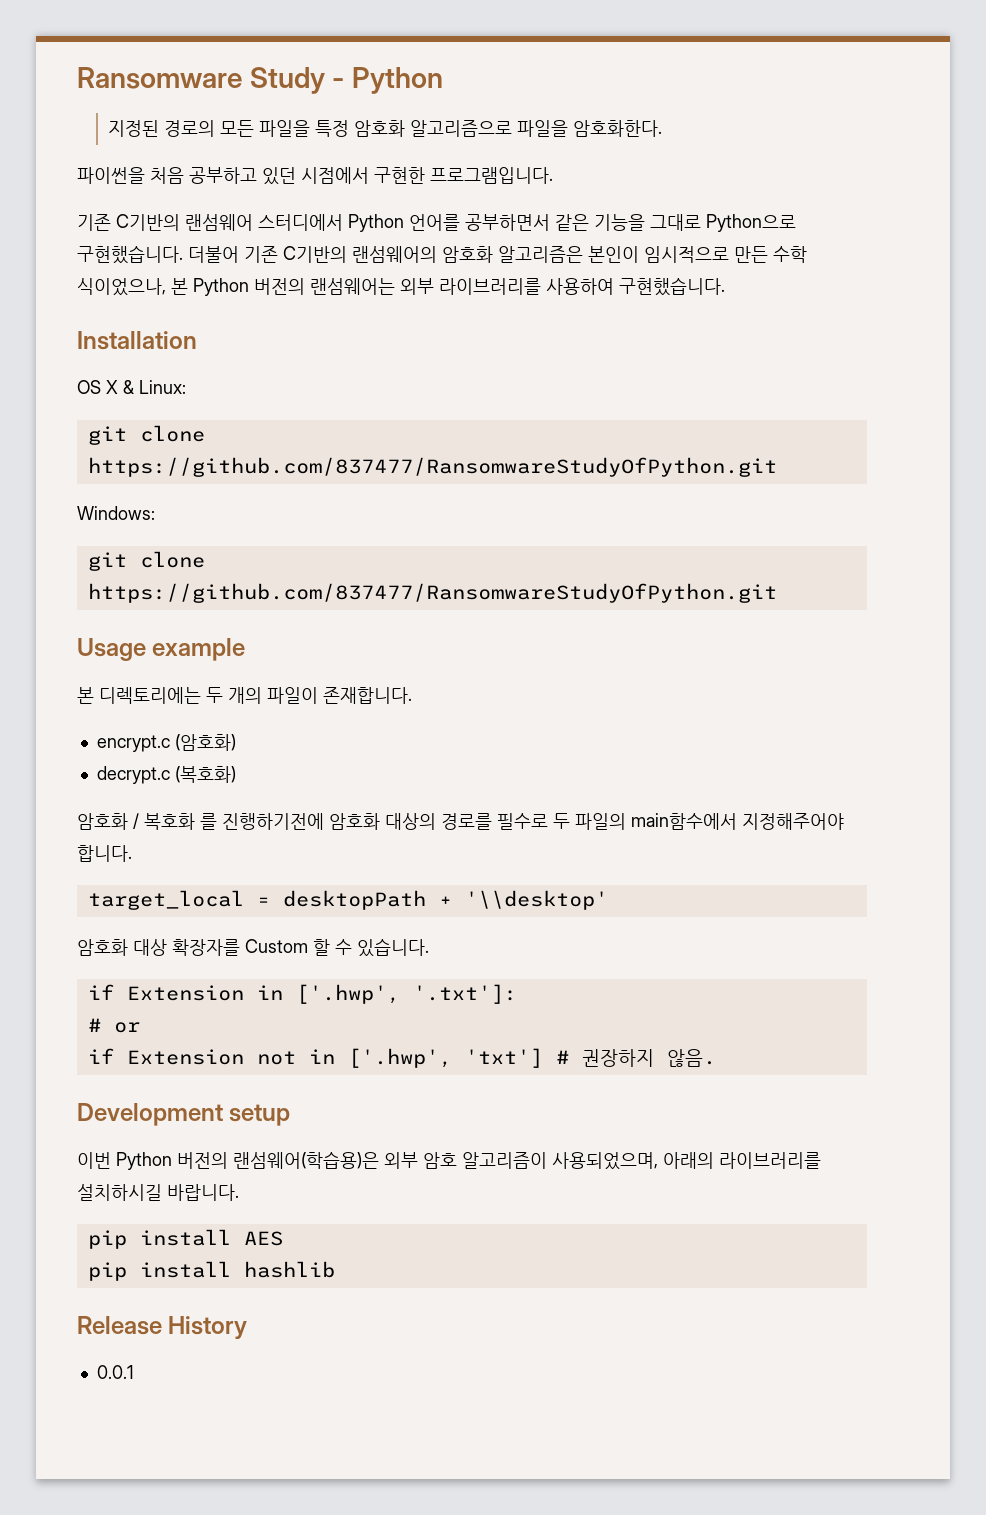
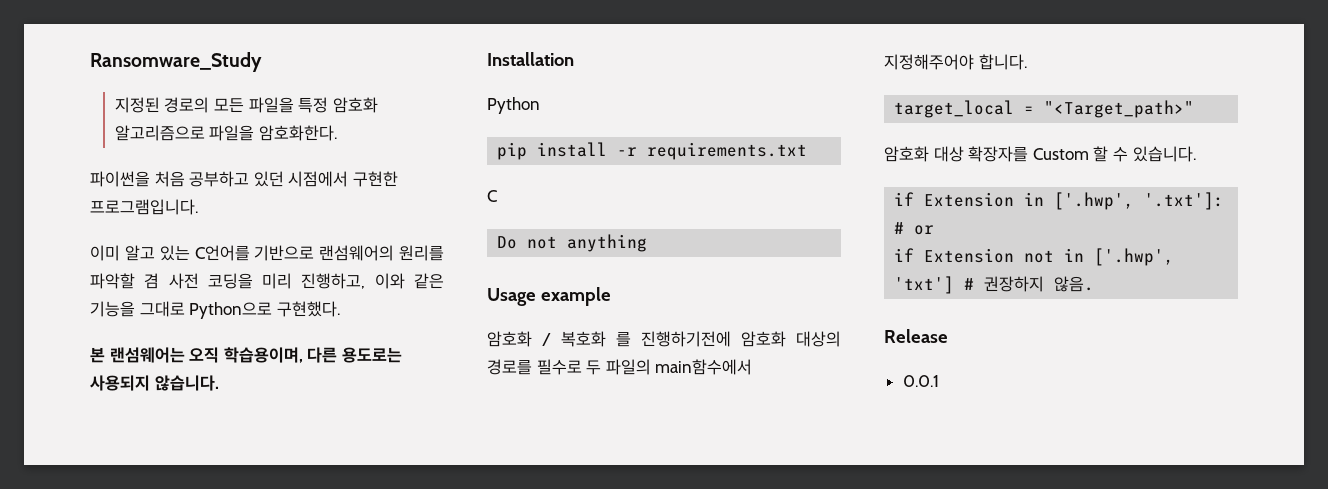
[77,67,443,94] Ransomware Study - Python -> [90,52,262,72] Ransomware_Study
[77,214,796,232] [77,245,807,264] [77,277,725,296] [77,331,197,350] [77,380,186,394] [87,425,205,445] [87,457,777,477] [77,506,155,520] [87,551,205,571] [87,583,777,603] [77,638,246,661] [77,687,412,704] [96,734,236,752] [96,766,236,784] 기존 C기반의 랜섬웨어 스터디에서 Python 언어를 공부하면서 같은 기능을 그대로 Python으로 구현했습니다. 더불어 기존 C기반의 랜섬웨어의 암호화 알고리즘은 본인이 임시적으로 만든 수학 식이었으나, 본 Python 버전의 랜섬웨어는 외부 라이브러리를 사용하여 구현했습니다. // Installation // OS X & Linux: // git clone https://github.com/837477/RansomwareStudyOfPython.git // Windows: // git clone https://github.com/837477/RansomwareStudyOfPython.git // Usage example // 본 디렉토리에는 두 개의 파일이 존재합니다. // encrypt.c (암호화) // decrypt.c (복호화) -> [90,245,444,261] [90,273,444,289] [90,301,340,319] [90,347,402,363] [90,375,219,391] [487,52,574,66] [487,97,540,114] [497,142,808,160] [487,190,497,202] [497,234,648,252] [487,287,611,306] 이미 알고 있는 C언어를 기반으로 랜섬웨어의 원리를 파악할 겸 사전 코딩을 미리 진행하고, 이와 같은 기능을 그대로 Python으로 구현했다. // 본 랜섬웨어는 오직 학습용이며, 다른 용도로는 사용되지 않습니다. // Installation // Python // pip install -r requirements.txt // C // Do not anything // Usage example
[282,890,608,910] desktopPath + '\\desktop' -> [1044,100,1195,118] "<Target_path>"
[77,1103,291,1126] [77,1151,821,1170] [77,1184,239,1201] [87,1229,283,1249] [87,1261,335,1281] // Development setup // 이번 Python 버전의 랜섬웨어(학습용)은 외부 암호 알고리즘이 사용되었으며, 아래의 라이브러리를 설치하시길 바랍니다. // pip install AES // pip install hashlib -> (1095, 284) none
[168,1316,248,1339] History -> (948, 336) none

